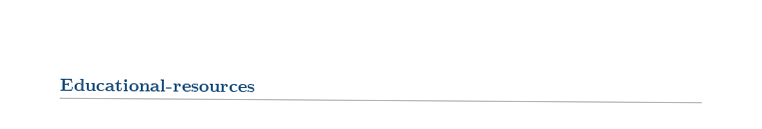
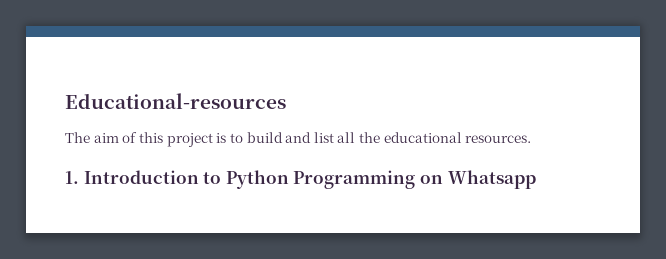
(255, 85) none -> [65,132,532,147] [65,170,536,189] // The aim of this project is to build and list all the educational resources. // 1. Introduction to Python Programming on Whatsapp

